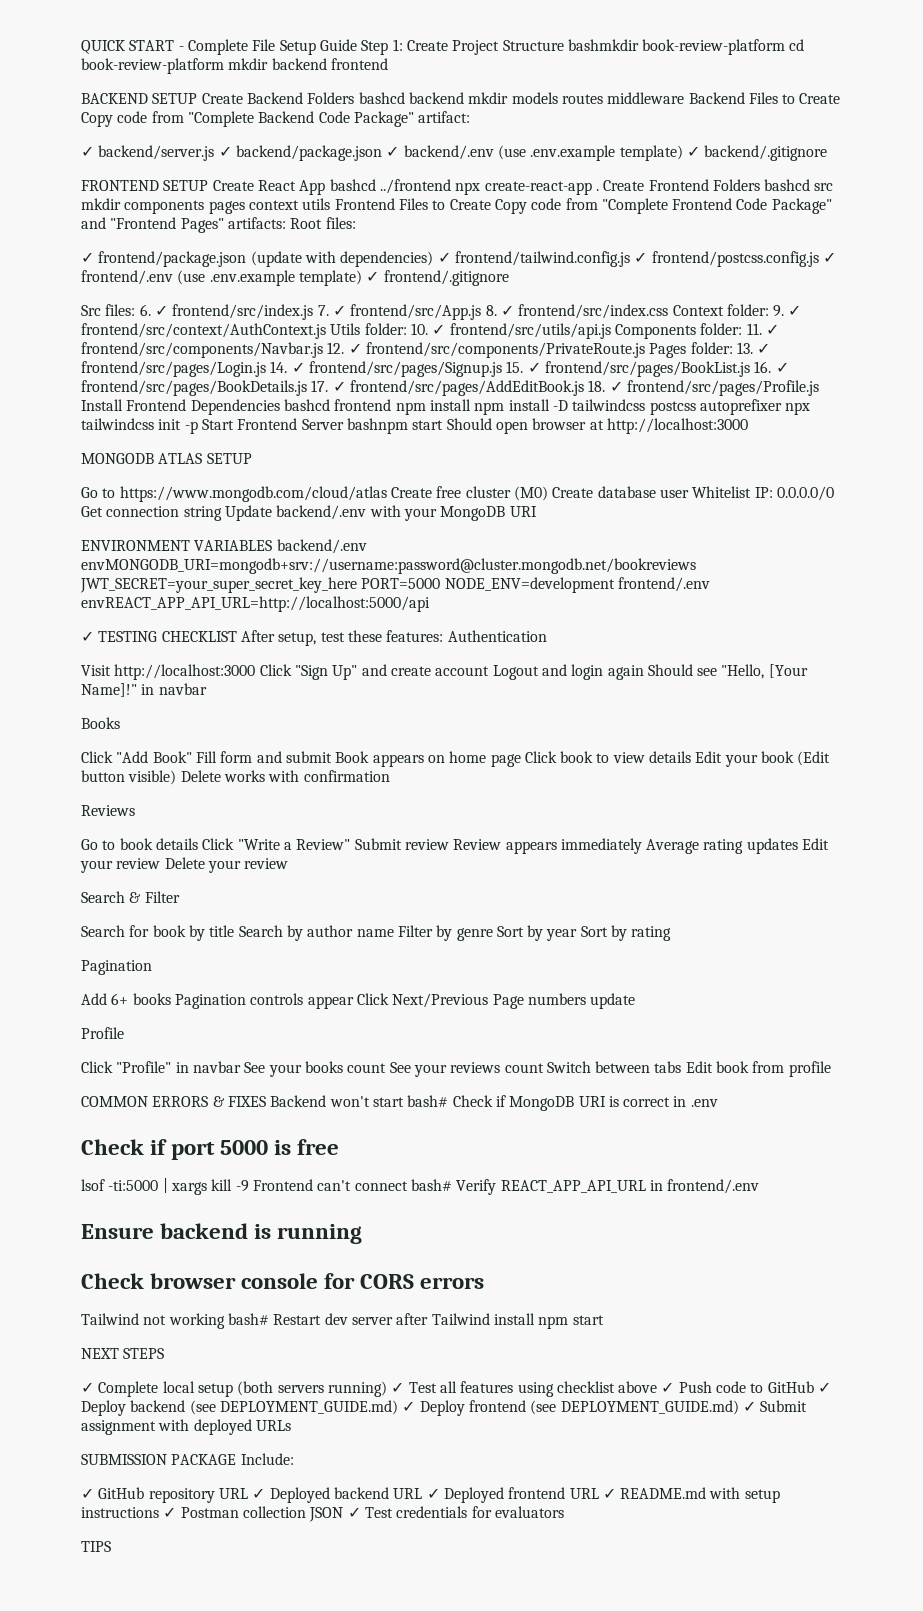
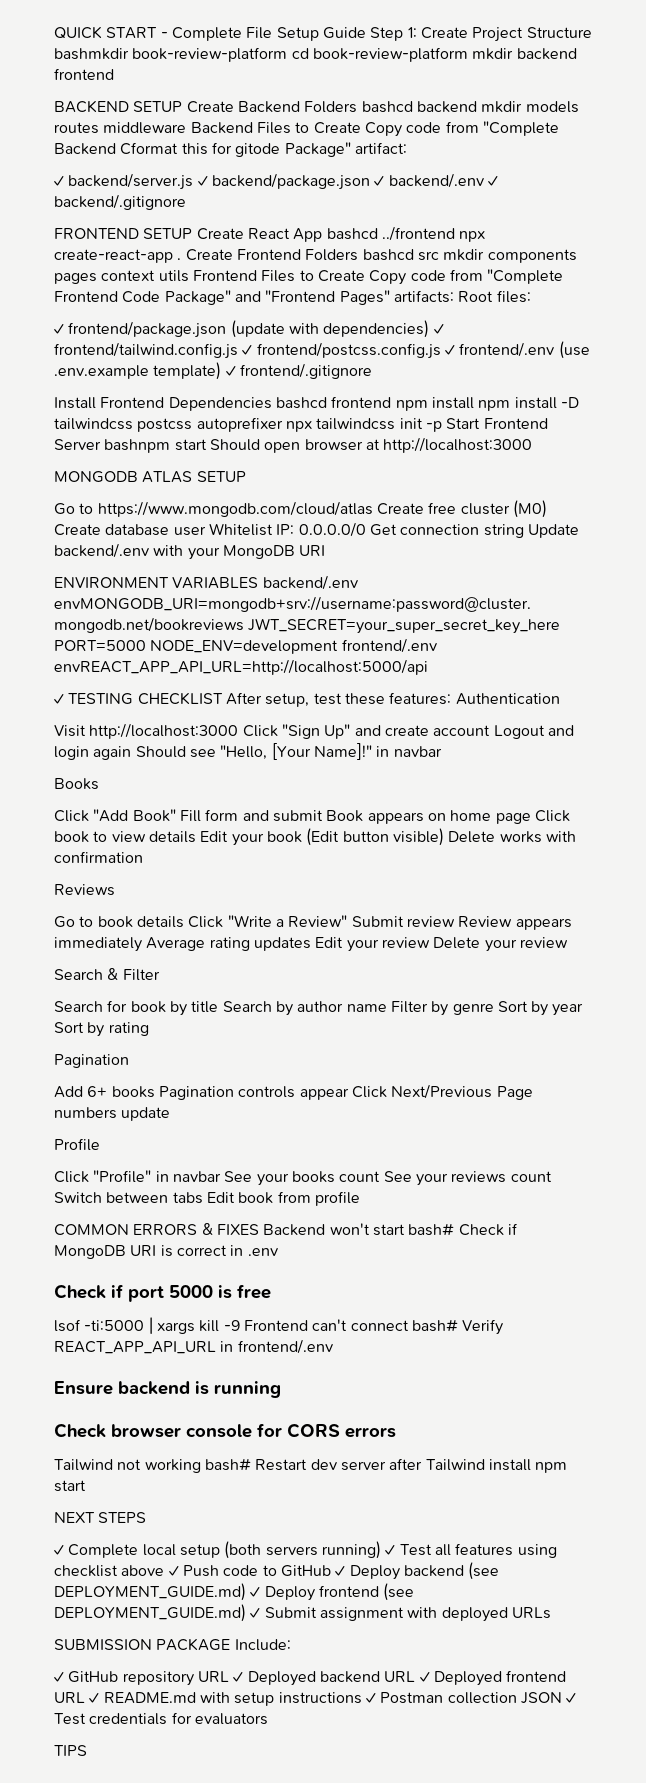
[318,111,350,123] Code -> [120,142,281,157] Cformat this for gitode
[497,145,683,161] (use .env.example template) -> (484, 180) none
[81,304,802,320] [81,323,779,339] [81,342,771,358] [81,361,789,377] [81,380,819,396] Src files: 6. ✓ frontend/src/index.js 7. ✓ frontend/src/App.js 8. ✓ frontend/src/index.css Context folder: 9. ✓ frontend/src/context/AuthContext.js Utils folder: 10. ✓ frontend/src/utils/api.js Components folder: 11. ✓ frontend/src/components/Navbar.js 12. ✓ frontend/src/components/PrivateRoute.js Pages folder: 13. ✓ frontend/src/pages/Login.js 14. ✓ frontend/src/pages/Signup.js 15. ✓ frontend/src/pages/BookList.js 16. ✓ frontend/src/pages/BookDetails.js 17. ✓ frontend/src/pages/AddEditBook.js 18. ✓ frontend/src/pages/Profile.js -> (372, 371) none

